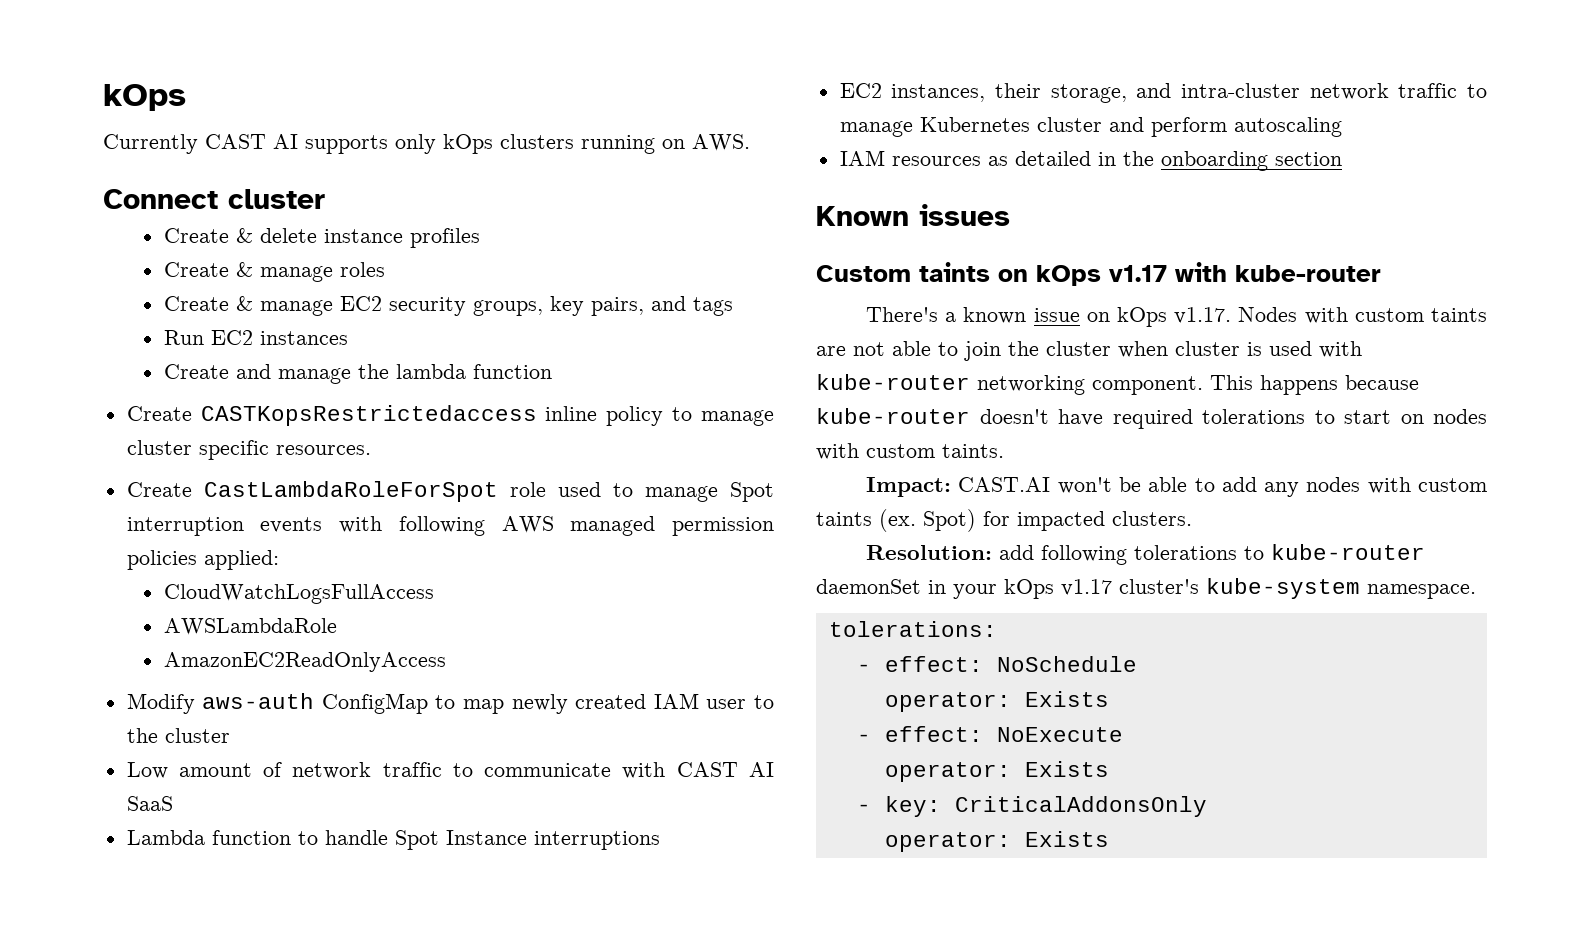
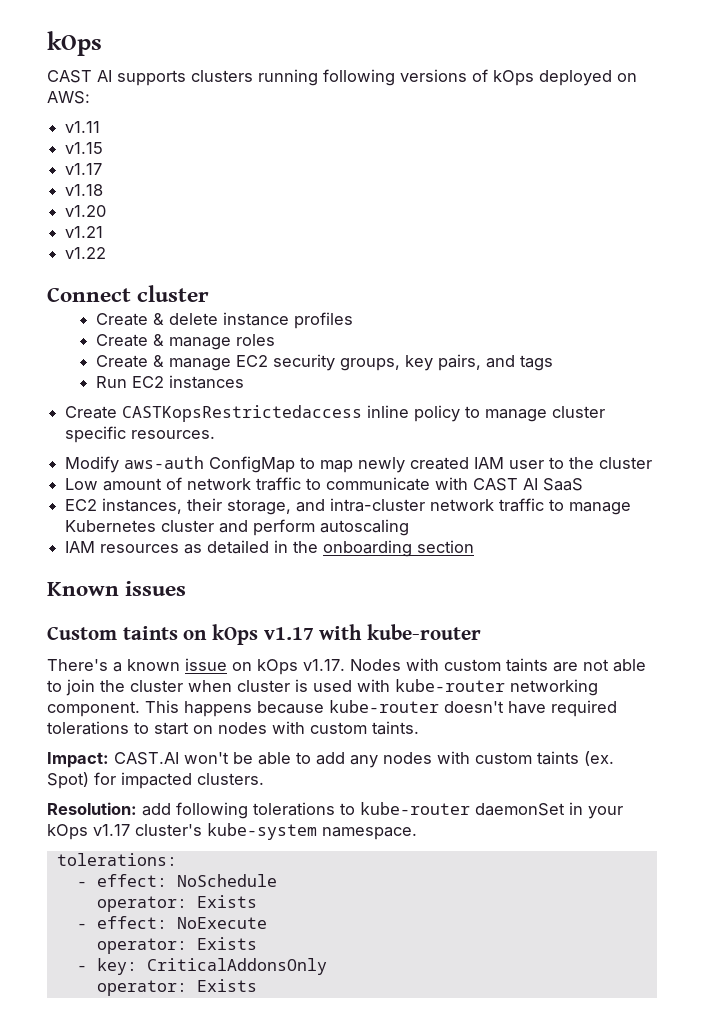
[103,134,198,154] Currently -> (102, 43) none
[395,134,750,154] only kOps clusters running on AWS. -> [191,69,637,86] [47,91,90,104] [65,121,101,133] [65,142,104,154] [65,163,103,175] [65,184,104,196] [65,205,107,217] [65,226,104,238] [65,247,107,259] clusters running following versions of kOps deployed on AWS: // v1.11 // v1.15 // v1.17 // v1.18 // v1.20 // v1.21 // v1.22
[163,364,552,384] // Create and manage the lambda function -> (245, 382) none
[126,481,775,502] [126,516,775,536] [126,550,279,570] [163,584,434,604] [163,618,337,635] [163,652,446,672] // Create CastLambdaRoleForSpot role used to manage Spot interruption events with following AWS managed permission policies applied: // CloudWatchLogsFullAccess // AWSLambdaRole // AmazonEC2ReadOnlyAccess -> (216, 434) none
[126,830,660,850] // Lambda function to handle Spot Instance interruptions -> (584, 484) none

